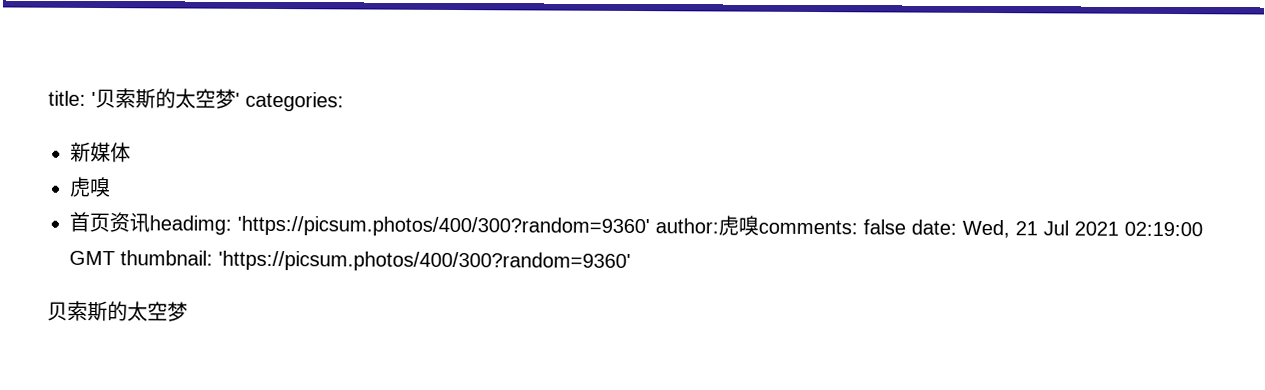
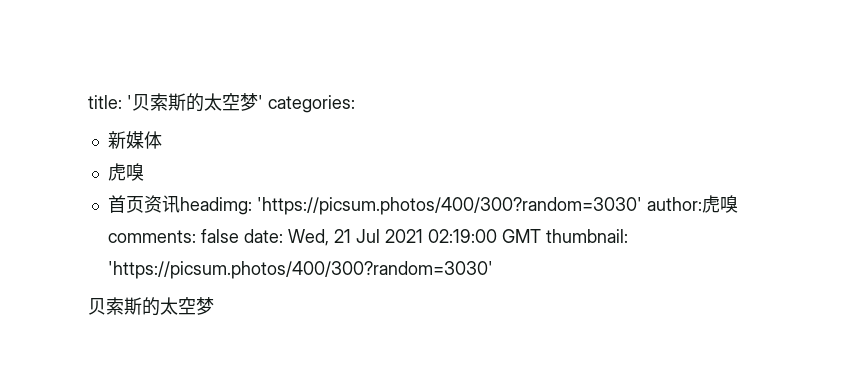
[237,215,650,238] 'https://picsum.photos/400/300?random=9360' -> [256,197,642,215] 'https://picsum.photos/400/300?random=3030'
[218,250,631,272] 'https://picsum.photos/400/300?random=9360' -> [107,261,493,279] 'https://picsum.photos/400/300?random=3030'

